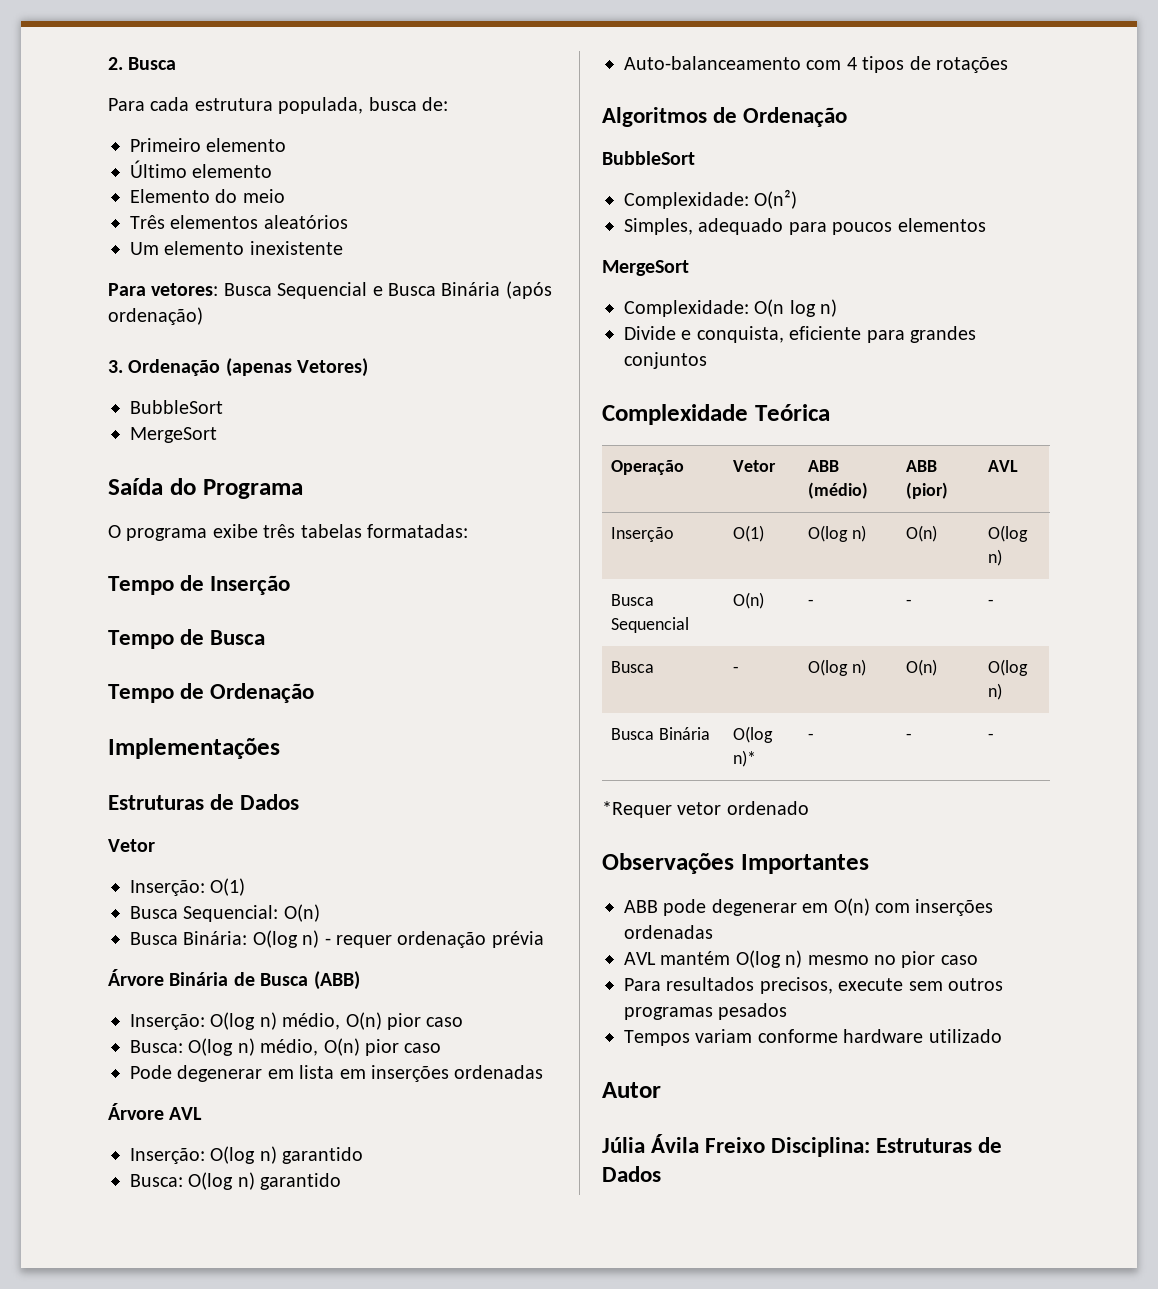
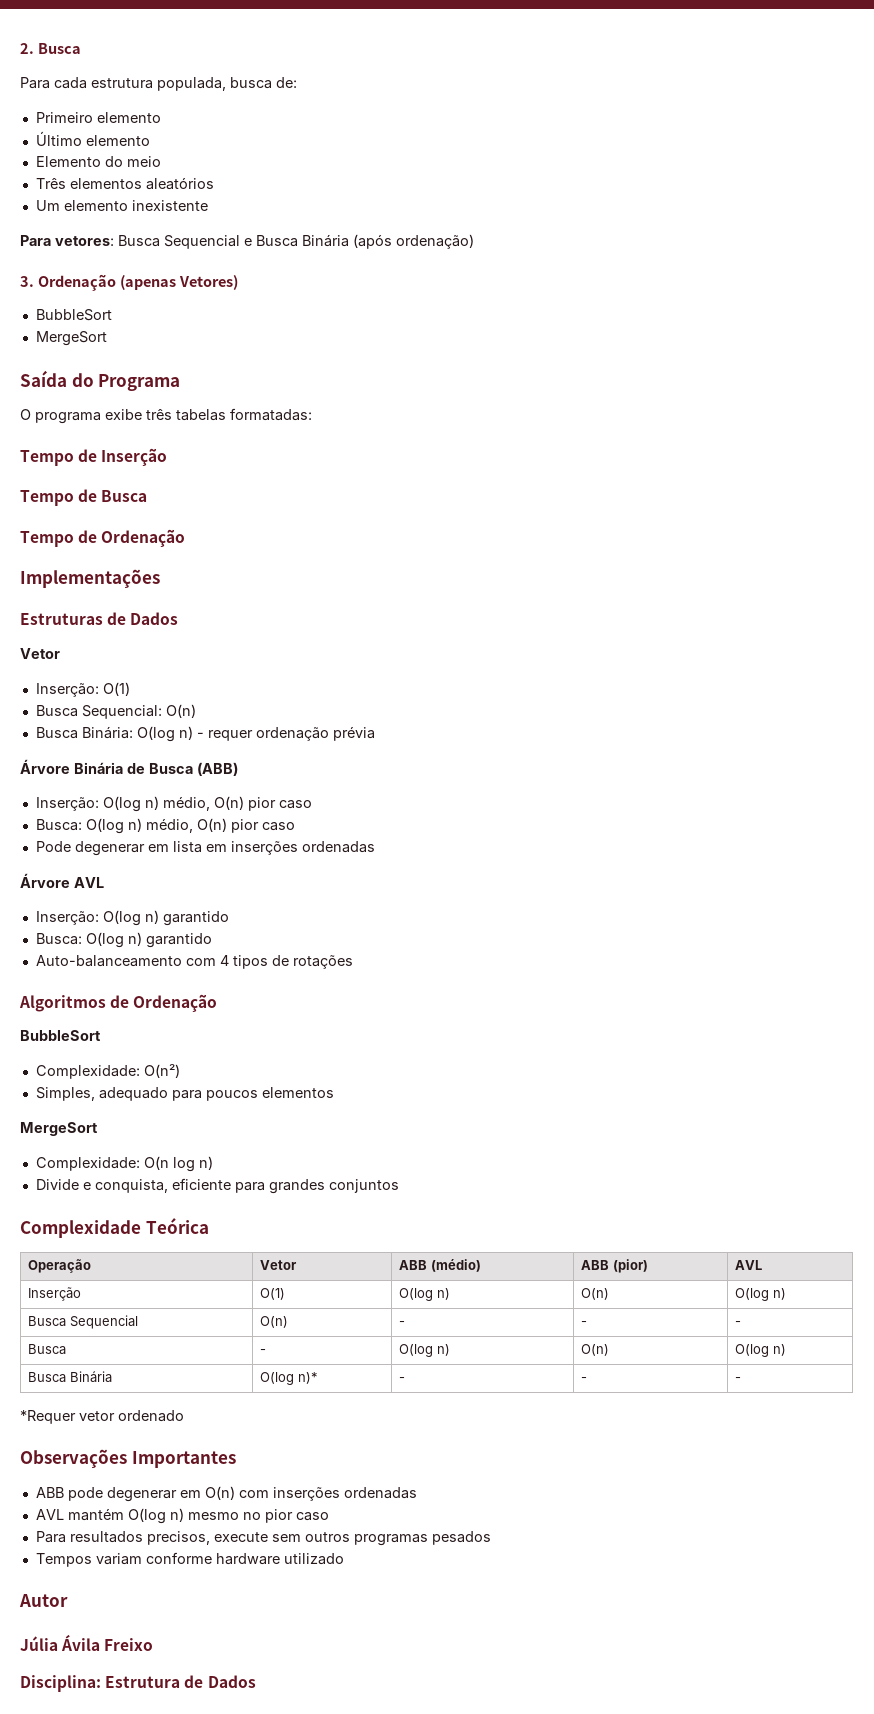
[771,1137,973,1157] Disciplina: Estruturas -> [20,1675,181,1692] // Disciplina: Estrutura

